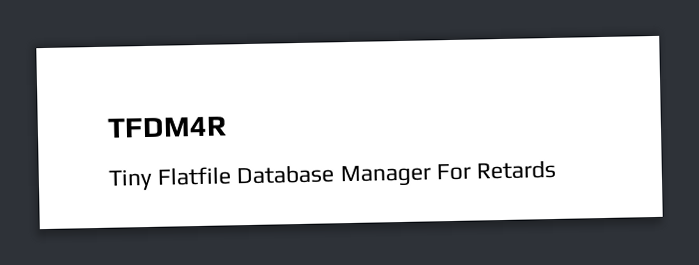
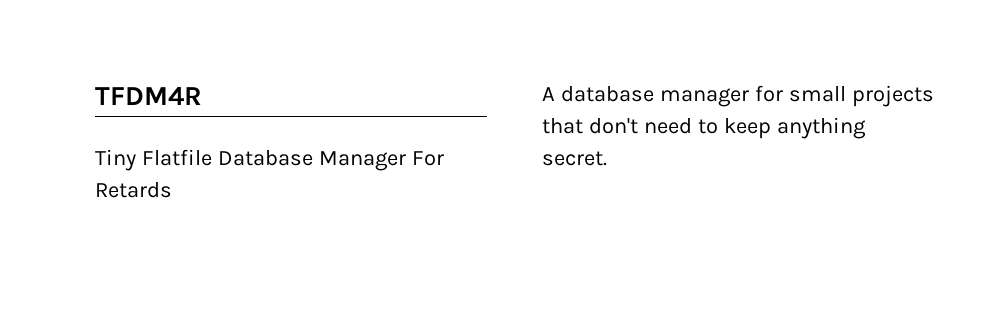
(557, 169) none -> [542,85,934,107] [542,117,866,139] [542,151,607,166] // A database manager for small projects that don't need to keep anything secret.

